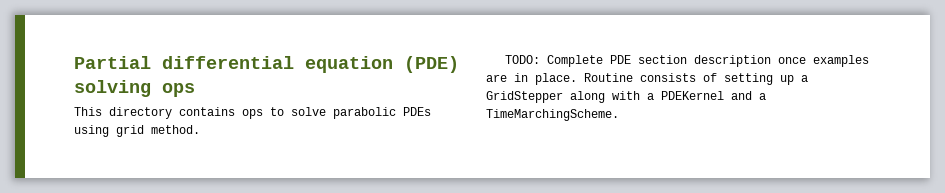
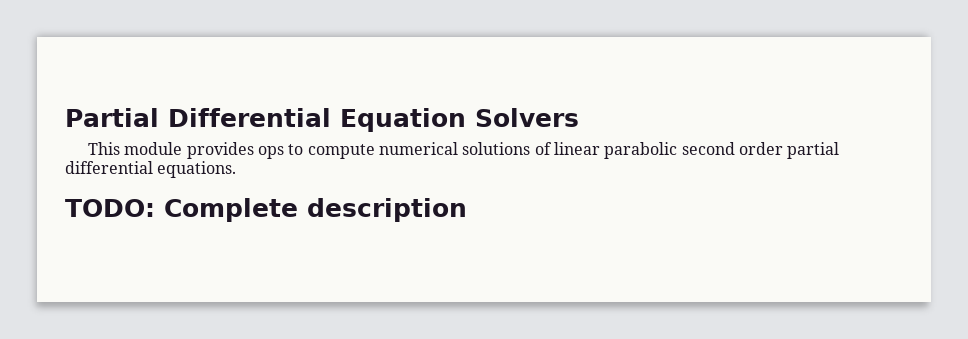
[162,56,459,73] [74,80,195,97] [74,107,431,119] [74,125,200,137] [505,55,870,67] [486,73,808,85] [486,91,766,103] [486,109,619,121] differential equation (PDE) solving ops // This directory contains ops to solve parabolic PDEs using grid method. // TODO: Complete PDE section description once examples are in place. Routine consists of setting up a GridStepper along with a PDEKernel and a TimeMarchingScheme. -> [167,108,579,132] [88,142,840,159] [65,161,237,178] [65,198,467,222] Differential Equation Solvers // This module provides ops to compute numerical solutions of linear parabolic second order partial differential equations. // TODO: Complete description

